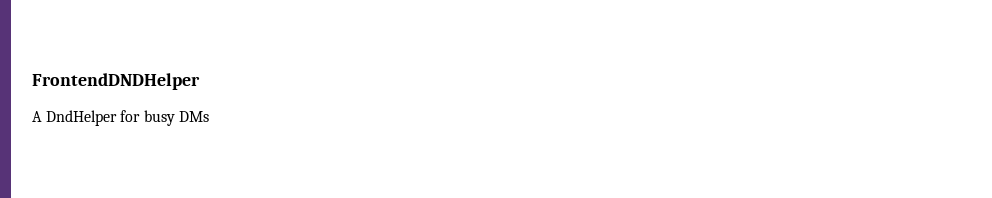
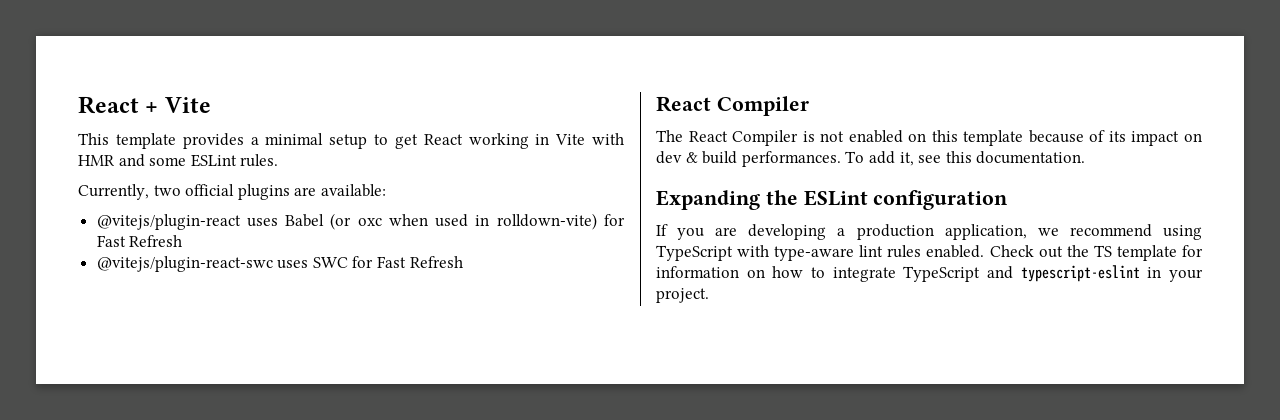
[32,73,200,90] [32,110,209,126] FrontendDNDHelper // A DndHelper for busy DMs -> [78,96,211,114] [78,133,624,149] [78,154,279,167] [78,184,386,200] [96,213,625,230] [96,235,183,247] [96,256,463,272] [656,96,809,116] [656,130,1202,146] [656,151,1086,167] [656,190,1009,210] [656,224,1202,240] [656,245,1203,261] [656,265,1203,282] [656,288,709,303] React + Vite // This template provides a minimal setup to get React working in Vite with HMR and some ESLint rules. // Currently, two official plugins are available: // @vitejs/plugin-react uses Babel (or oxc when used in rolldown-vite) for Fast Refresh // @vitejs/plugin-react-swc uses SWC for Fast Refresh // React Compiler // The React Compiler is not enabled on this template because of its impact on dev & build performances. To add it, see this documentation. // Expanding the ESLint configuration // If you are developing a production application, we recommend using TypeScript with type-aware lint rules enabled. Check out the TS template for information on how to integrate TypeScript and typescript-eslint in your project.

